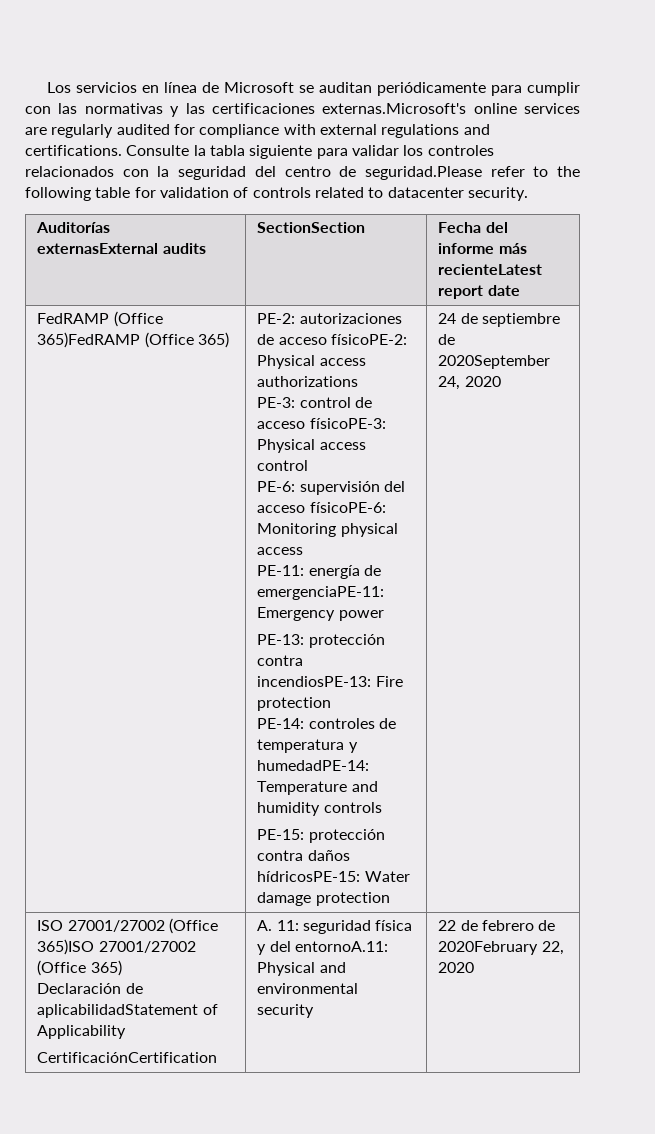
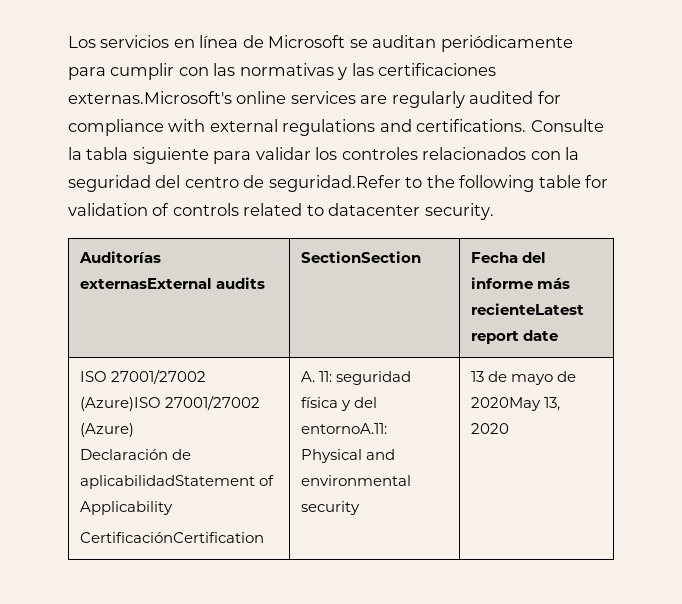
[364,166,525,180] seguridad.Please refer -> [268,175,401,192] seguridad.Refer
[37,311,163,327] [37,332,230,348] [257,313,402,324] [257,334,408,345] [257,355,366,369] [257,376,359,387] [257,397,373,408] [257,418,386,429] [257,439,366,453] [257,460,309,471] [257,481,406,495] [257,502,386,513] [257,523,398,537] [257,547,304,555] [257,565,382,579] [257,586,385,600] [257,607,384,621] [257,634,385,648] [257,655,304,666] [257,676,403,687] [257,697,332,711] [257,718,397,729] [257,739,358,753] [257,760,370,771] [257,781,378,795] [257,802,382,816] [257,829,385,843] [257,850,350,861] [257,871,410,882] [257,892,390,906] [438,313,561,327] [438,334,456,345] [438,355,551,369] [438,376,501,390] [37,918,219,934] [37,939,196,955] [37,960,122,976] FedRAMP (Office 365)FedRAMP (Office 365) | PE-2: autorizaciones de acceso físicoPE-2: Physical access authorizations // PE-3: control de acceso físicoPE-3: Physical access control // PE-6: supervisión del acceso físicoPE-6: Monitoring physical access // PE-11: energía de emergenciaPE-11: Emergency power // PE-13: protección contra incendiosPE-13: Fire protection // PE-14: controles de temperatura y humedadPE-14: Temperature and humidity controls // PE-15: protección contra daños hídricosPE-15: Water damage protection | 24 de septiembre de 2020September 24, 2020 // ISO 27001/27002 (Office 365)ISO 27001/27002 (Office 365) -> [80,369,207,384] [80,395,261,411] [80,423,135,437] ISO 27001/27002 (Azure)ISO 27001/27002 (Azure)
[438,920,556,931] [438,941,564,955] 22 de febrero de 2020February 22, -> [471,371,577,385] [471,397,561,411] 13 de mayo de 2020May 13,

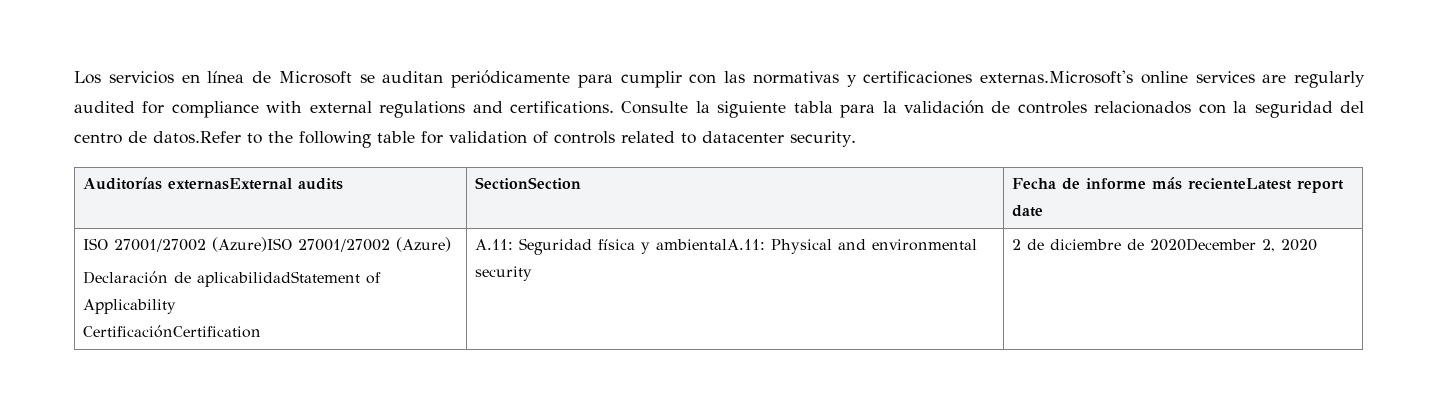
[351,63,374,76] las -> (857, 81) none
[86,147,338,164] tabla siguiente para validar los -> [717,100,1011,118] siguiente tabla para la validación de
[268,175,401,192] seguridad.Refer -> [153,131,241,144] datos.Refer
[522,252,547,263] del -> [1062,178,1081,190] de
[301,371,412,385] [301,397,378,411] [301,423,388,434] [301,449,396,463] [301,475,412,486] [301,501,361,515] [471,371,577,385] [471,397,561,411] A. 11: seguridad física y del entornoA.11: Physical and environmental security | 13 de mayo de 2020May 13, -> [475,238,978,255] [475,266,533,281] [1012,238,1276,252] A.11: Seguridad física y ambientalA.11: Physical and environmental security | 2 de diciembre de 2020December 2,

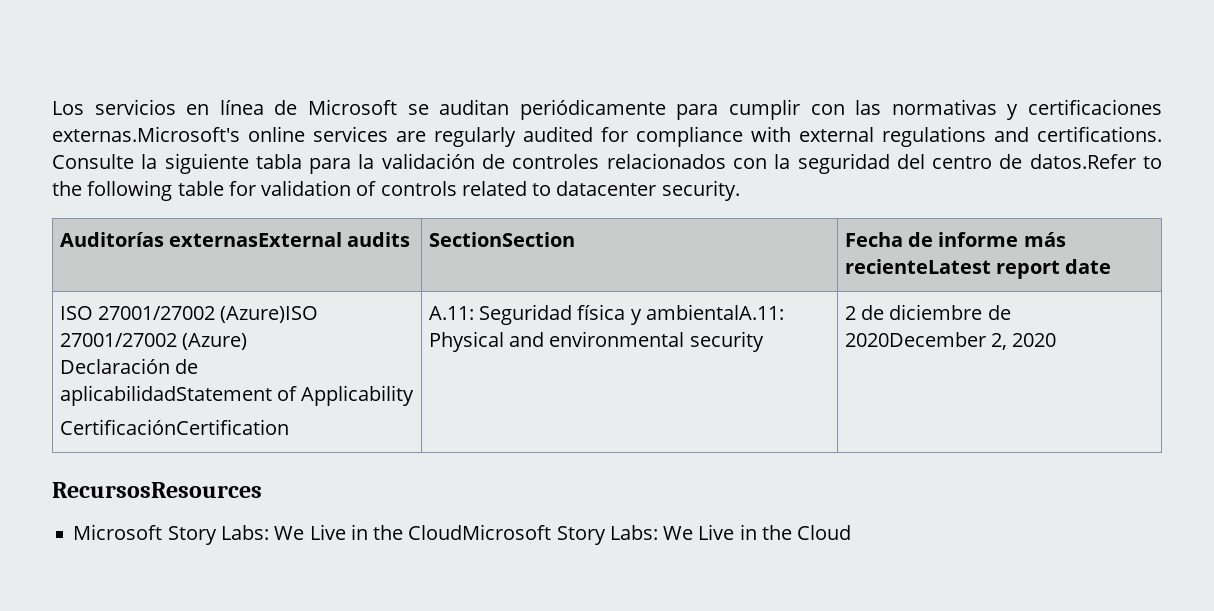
(1318, 245) none -> [52,482,262,498] [73,524,852,545] // RecursosResources // Microsoft Story Labs: We Live in the CloudMicrosoft Story Labs: We Live in the Cloud

